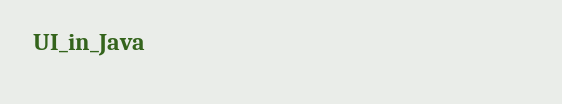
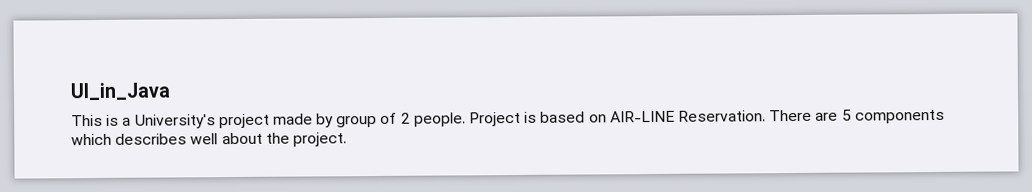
(145, 45) none -> [71,109,945,129] [71,132,347,147] // This is a University's project made by group of 2 people. Project is based on AIR-LINE Reservation. There are 5 components which describes well about the project.

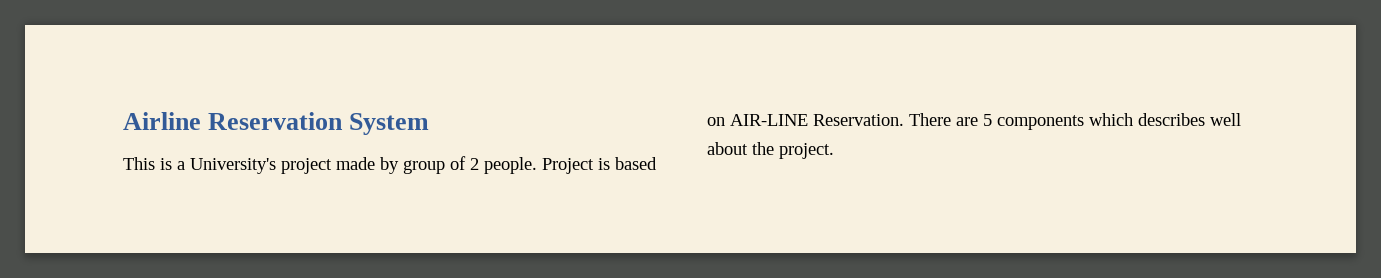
[70,82,171,101] UI_in_Java -> [123,112,430,135] Airline Reservation System

